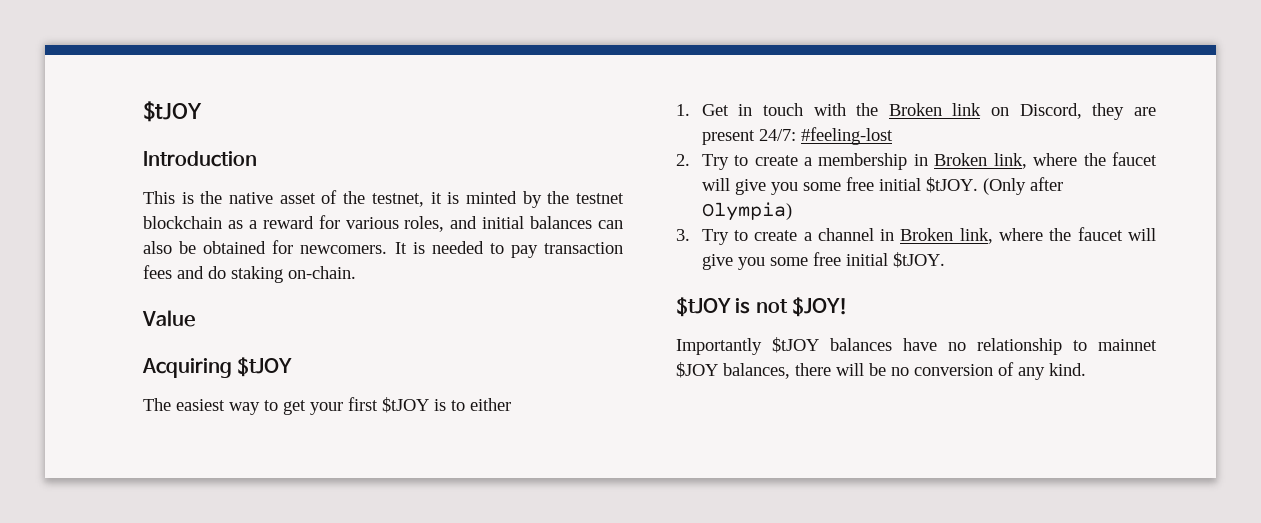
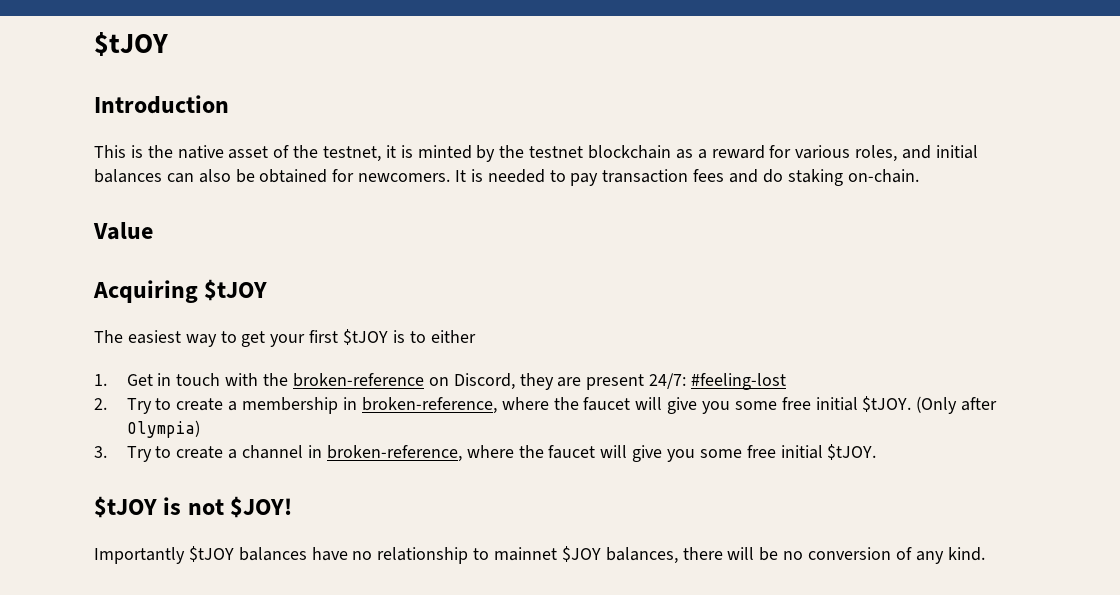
[888,103,982,116] Broken link -> [292,373,424,387] broken-reference
[934,153,1027,169] Broken link, -> [361,397,497,414] broken-reference,
[900,228,993,244] Broken link, -> [326,445,462,462] broken-reference,

